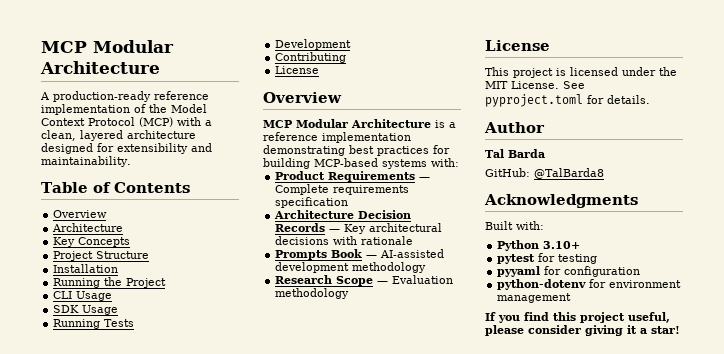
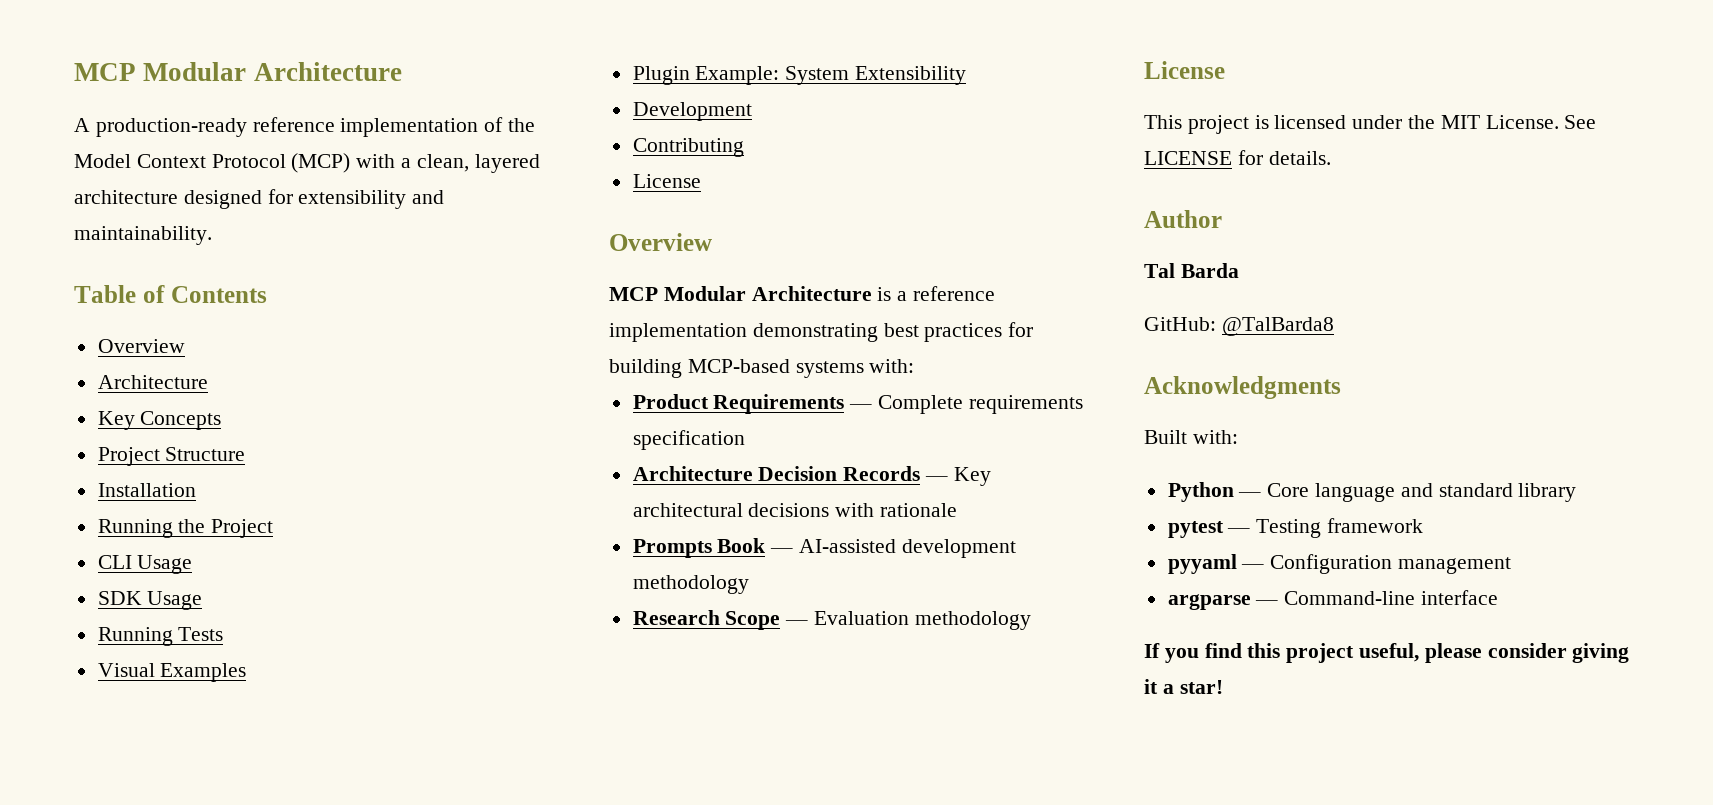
(135, 323) none -> [97,663,247,682] [632,66,967,85] // Visual Examples // Plugin Example: System Extensibility
[485,94,583,107] pyproject.toml -> [1144,151,1232,165] LICENSE
[543,241,581,249] [497,253,598,264] [497,266,641,277] [497,279,682,290] [497,293,572,303] 3.10+ // pytest for testing // pyyaml for configuration // python-dotenv for environment management -> [1238,483,1577,502] [1167,518,1424,538] [1167,554,1512,574] [1167,590,1499,610] — Core language and standard library // pytest — Testing framework // pyyaml — Configuration management // argparse — Command-line interface

